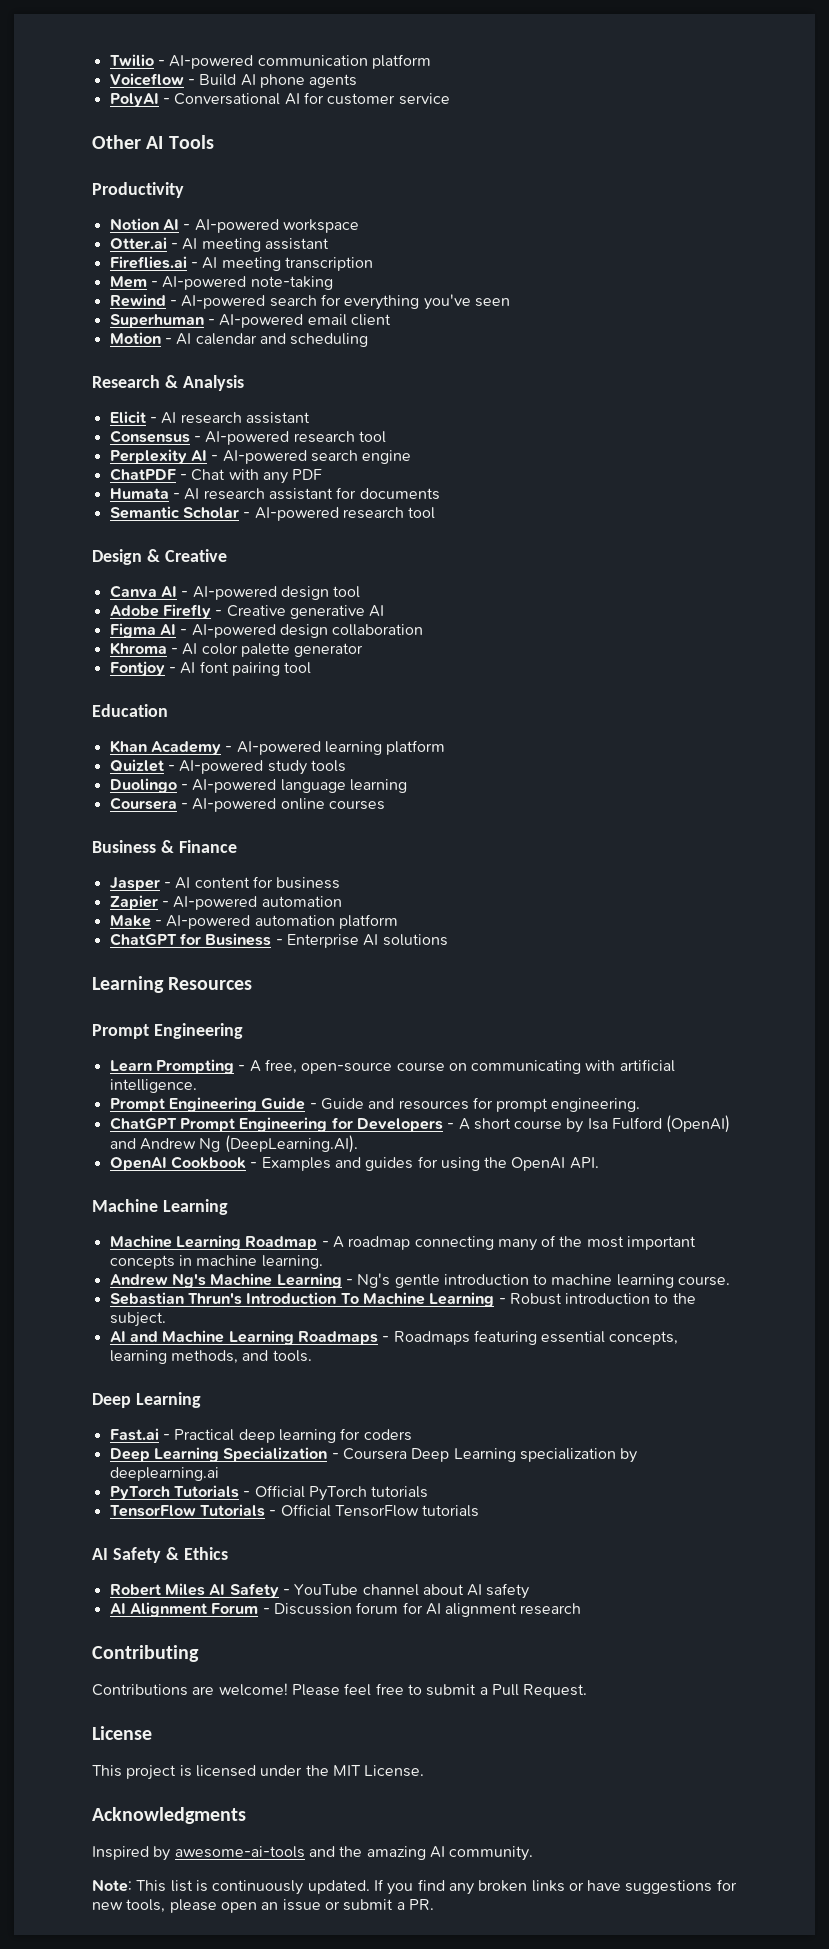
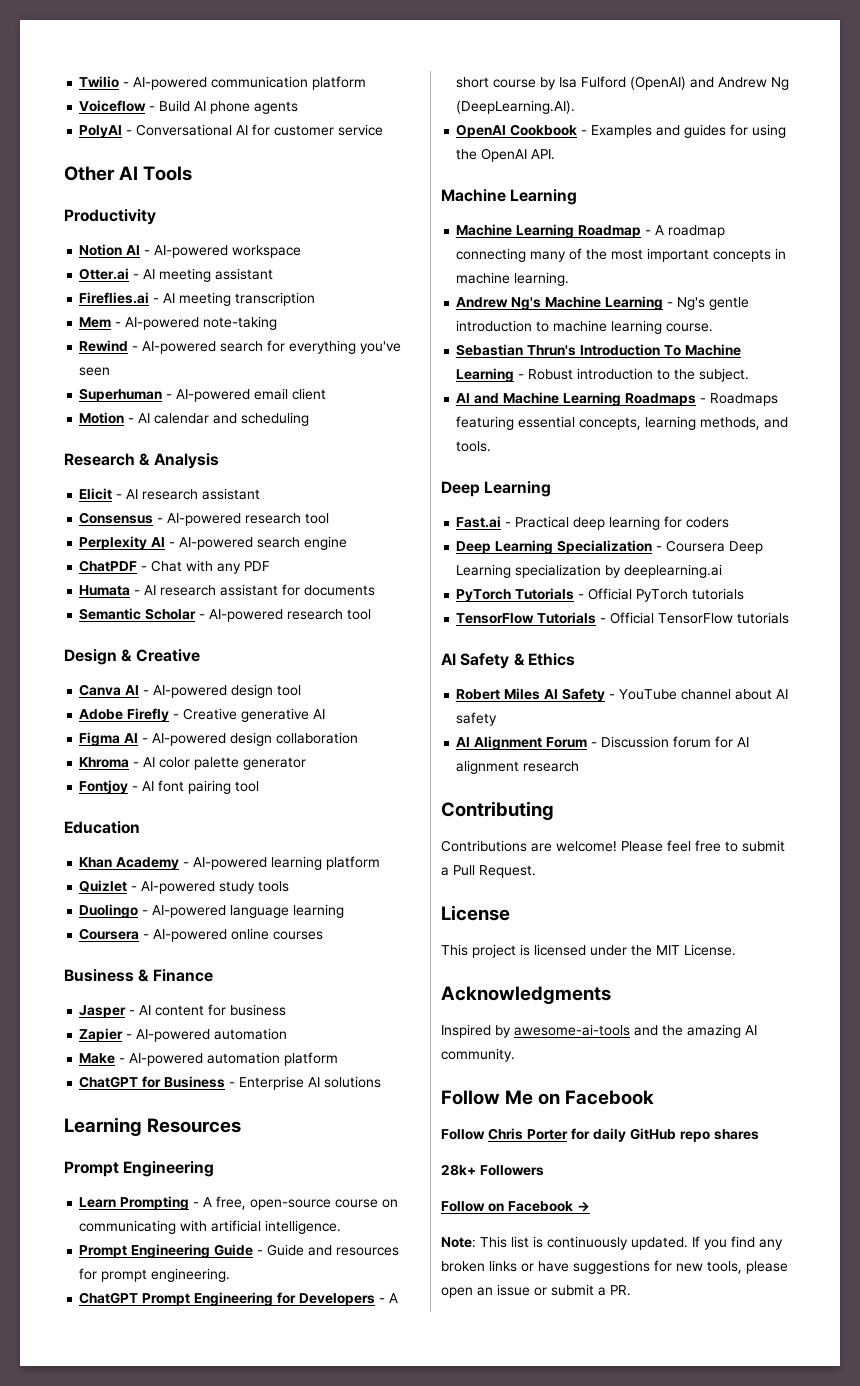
(534, 1853) none -> [441,1090,655,1105] [441,1128,759,1142] [441,1164,544,1176] [441,1201,590,1212] // Follow Me on Facebook // Follow Chris Porter for daily GitHub repo shares // 28k+ Followers // Follow on Facebook →

